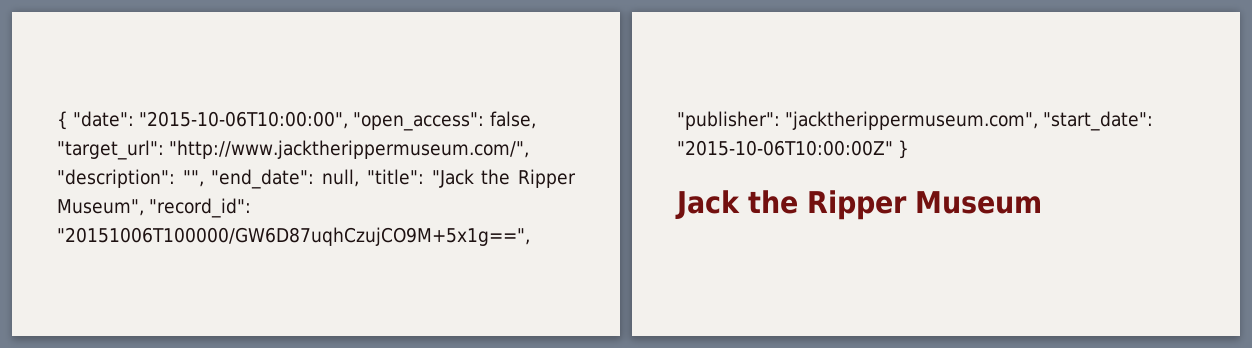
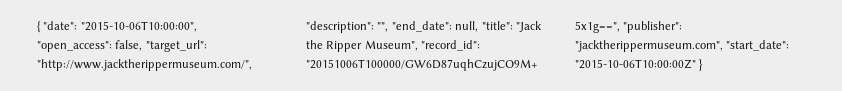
[675,190,1042,220] // Jack the Ripper Museum -> (704, 65) none

